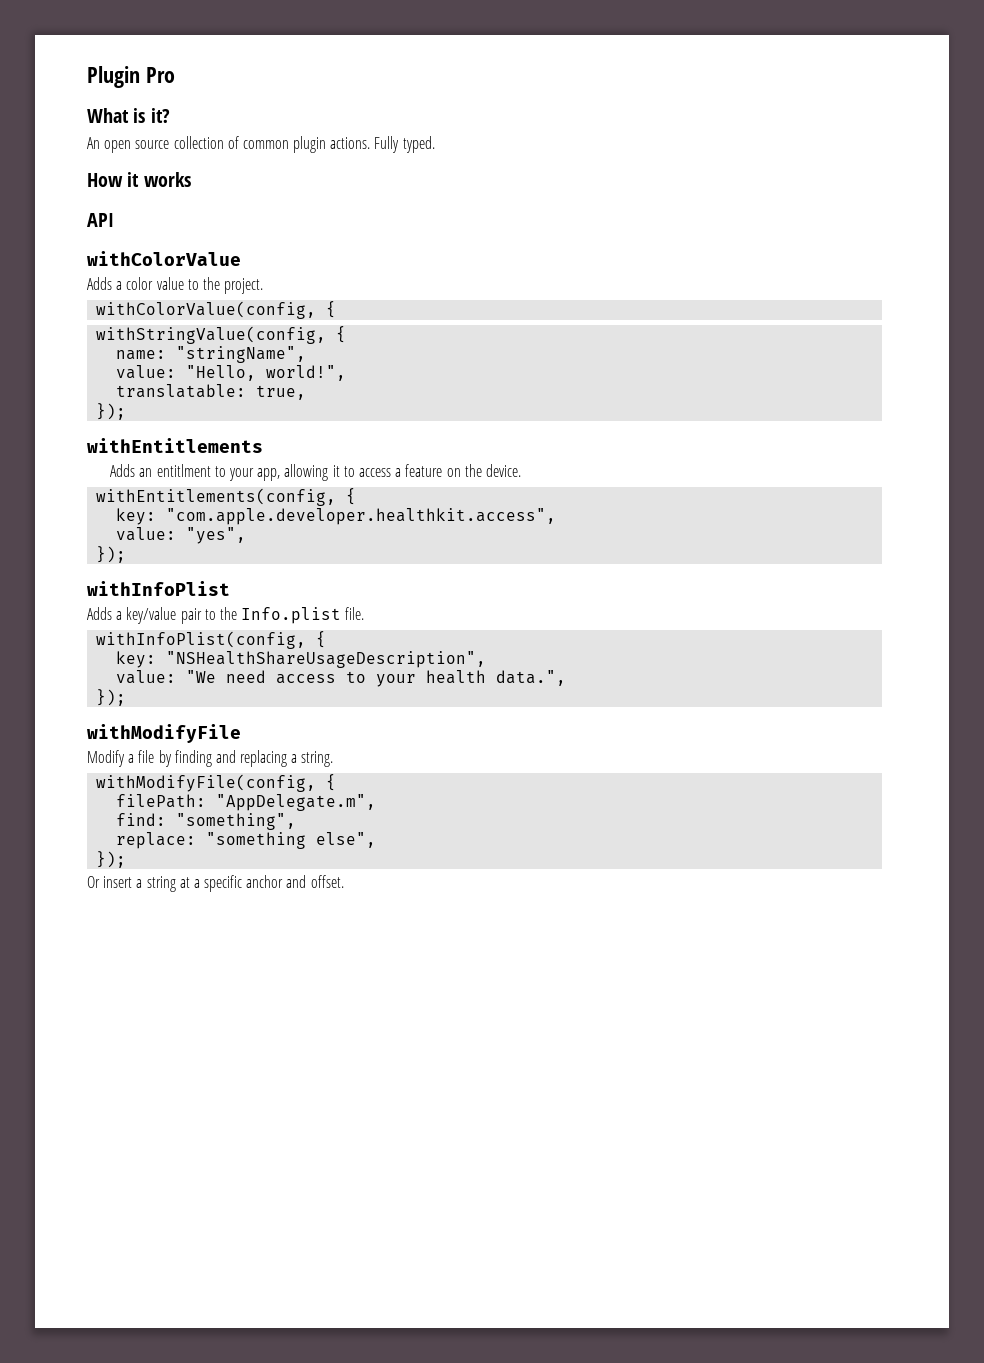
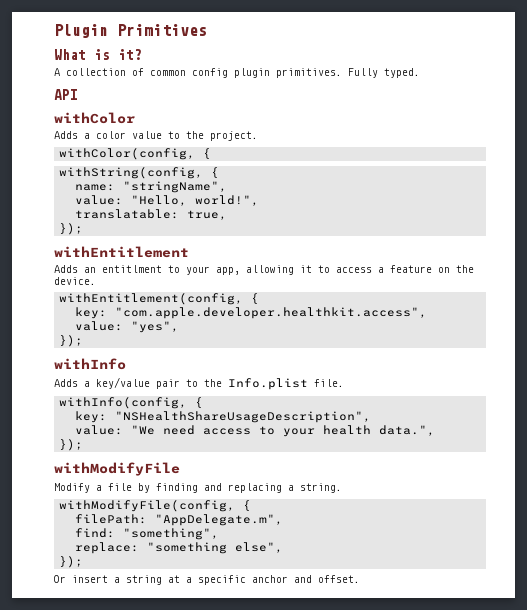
[145,67,175,83] Pro -> [117,24,207,36] Primitives
[87,136,371,153] An open source collection of common plugin actions. -> [54,68,342,78] A collection of common config plugin primitives.
[87,172,191,187] // How it works -> (420, 73) none
[87,251,241,266] withColorValue -> [54,112,135,124] withColor
[96,301,337,319] [96,326,327,344] withColorValue(config, { // withStringValue(config, -> [59,148,212,160] [59,167,204,179] withColor(config, { // withString(config,
[87,438,263,453] withEntitlements -> [54,246,189,258] withEntitlement
[96,488,337,506] withEntitlements(config, -> [59,293,244,305] withEntitlement(config,
[87,581,230,596] withInfoPlist -> [54,358,126,370] withInfo
[96,631,307,649] withInfoPlist(config, -> [59,397,188,409] withInfo(config,

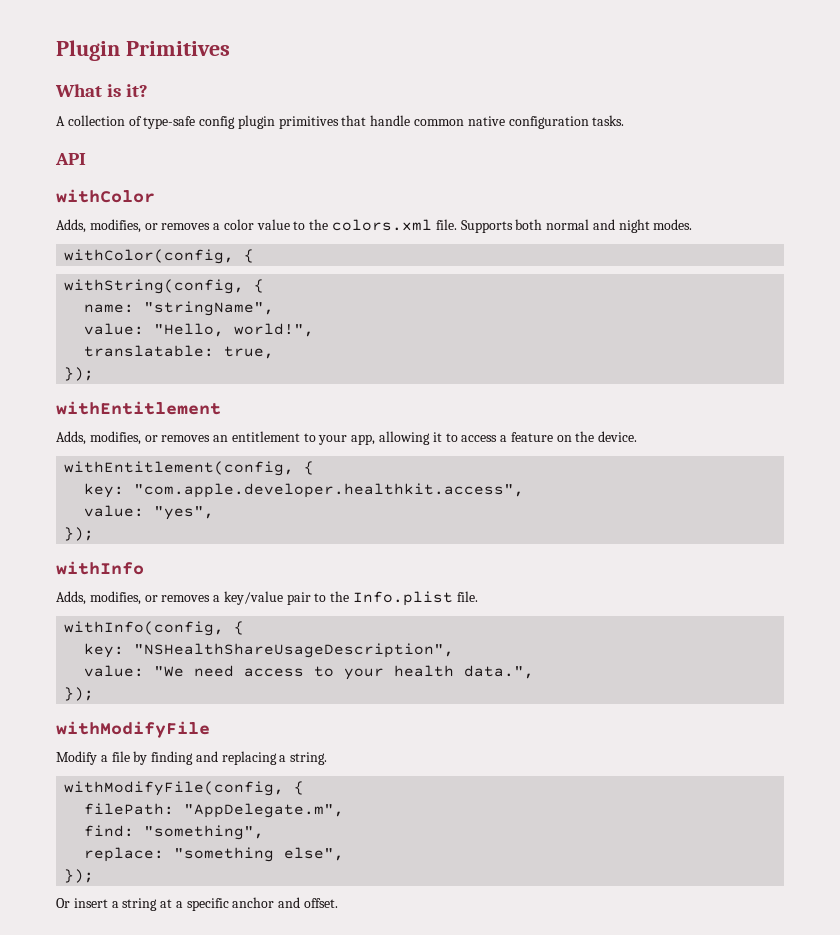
[150,70,186,76] common -> [143,116,196,129] type-safe
[276,68,420,78] [54,89,78,100] [54,112,135,124] [54,131,78,139] primitives. Fully typed. // API // withColor // Adds -> [278,115,625,129] [55,153,86,165] [56,189,155,203] [56,219,211,233] primitives that handle common native configuration tasks. // API // withColor // Adds, modifies, or removes
[210,131,258,141] project. -> [332,219,693,233] colors.xml file. Supports both normal and night modes.
[54,265,162,273] Adds an entitlment -> [56,431,300,445] Adds, modifies, or removes an entitlement
[54,379,78,387] Adds -> [56,591,211,605] Adds, modifies, or removes

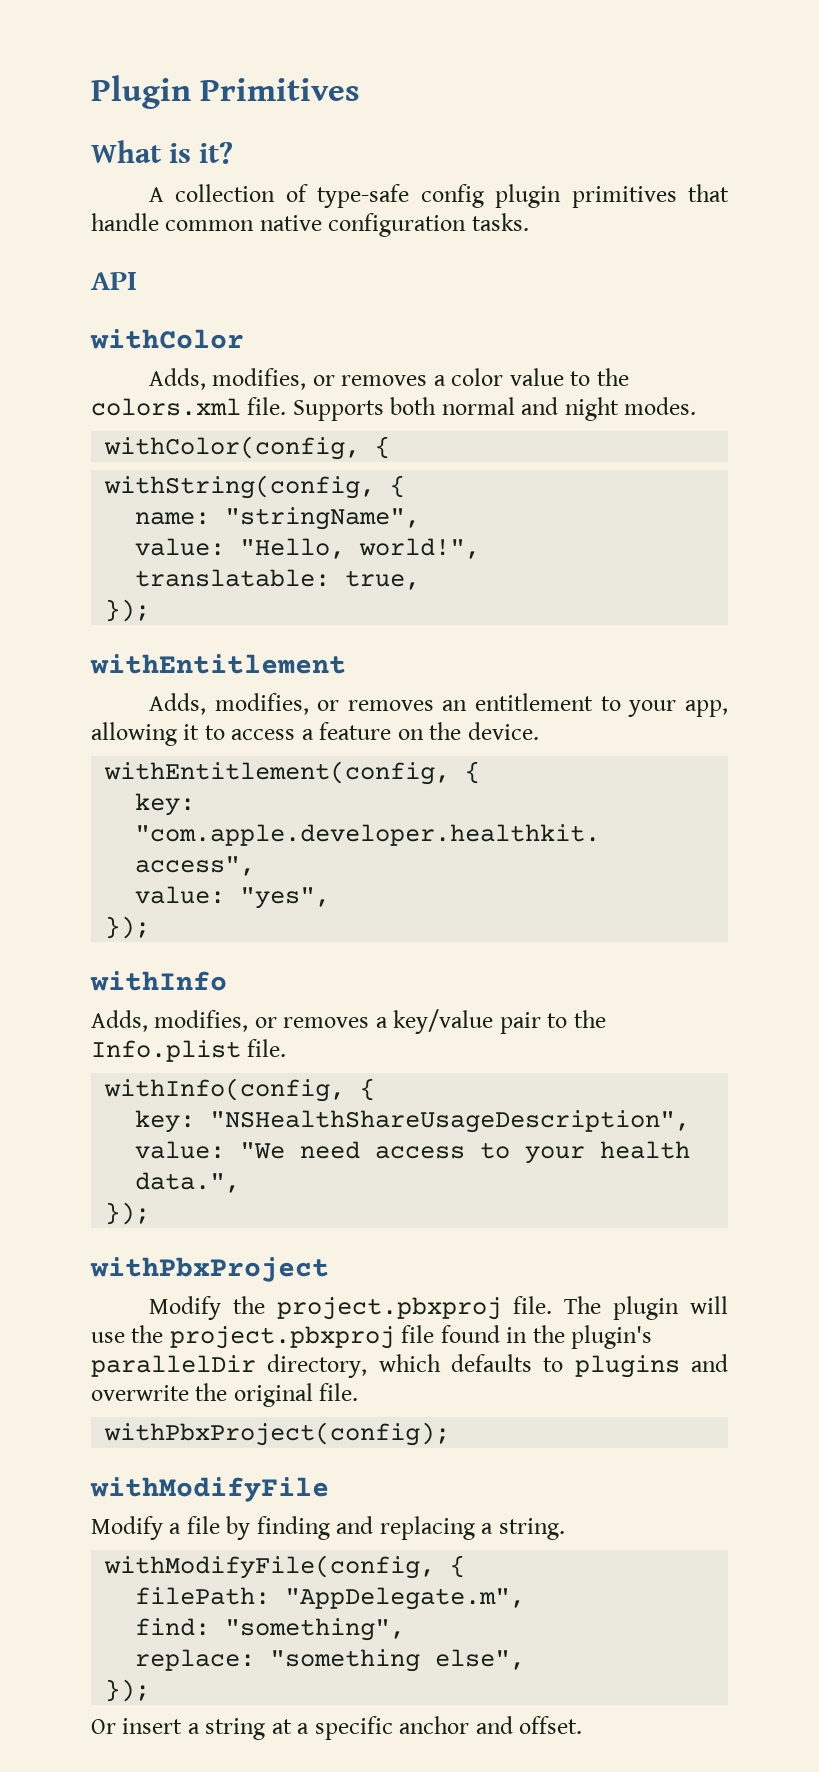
(95, 694) none -> [90,1257,329,1282] [148,1296,729,1320] [91,1325,653,1349] [91,1354,728,1378] [91,1383,359,1407] [104,1422,451,1446] // withPbxProject // Modify the project.pbxproj file. The plugin will use the project.pbxproj file found in the plugin's parallelDir directory, which defaults to plugins and overwrite the original file. // withPbxProject(config);

